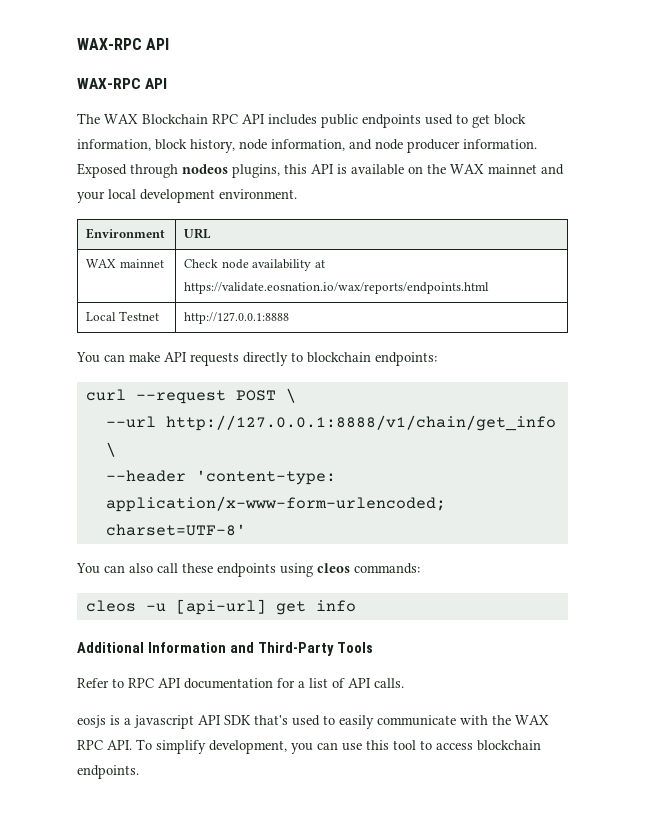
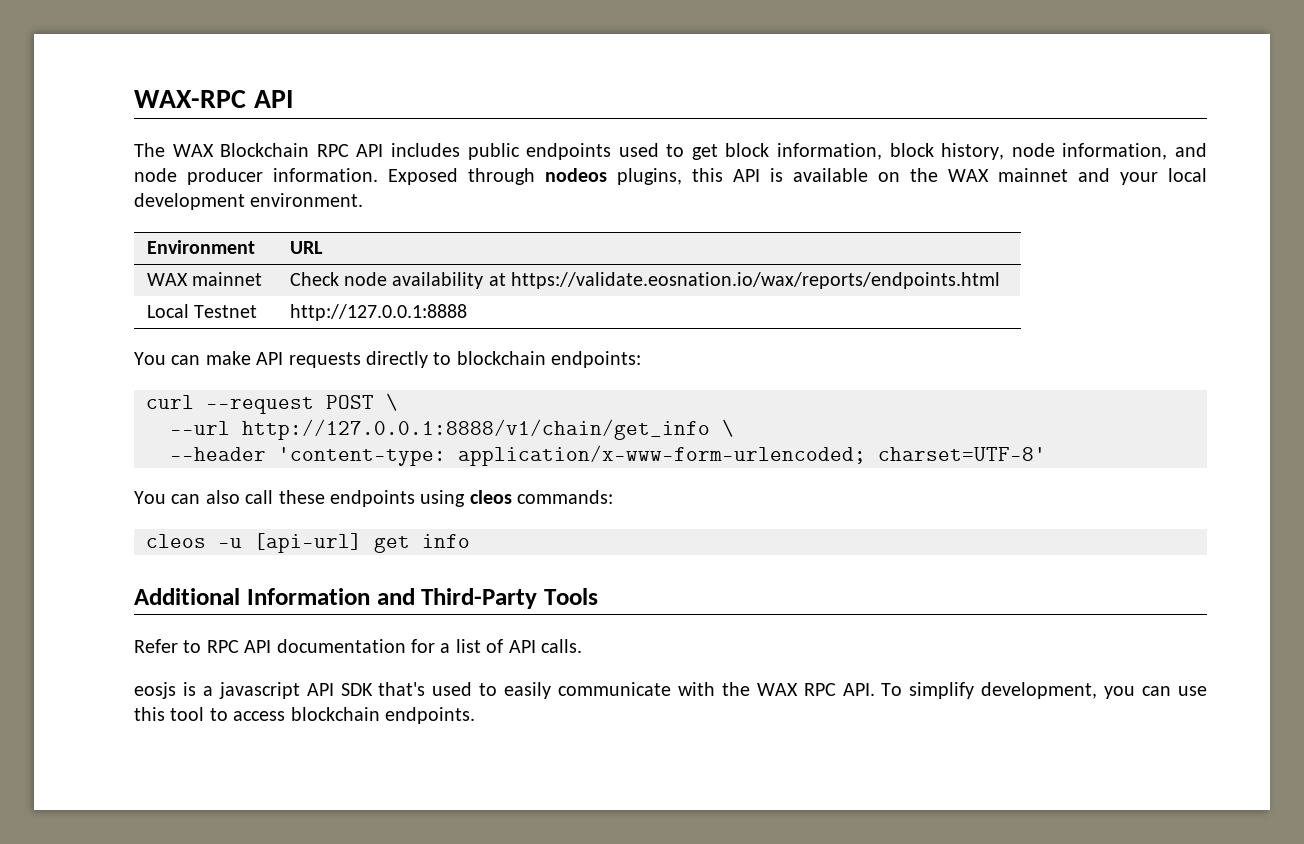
[77,38,170,50] [77,78,168,89] WAX-RPC API // WAX-RPC API -> [134,90,293,108] WAX-RPC API

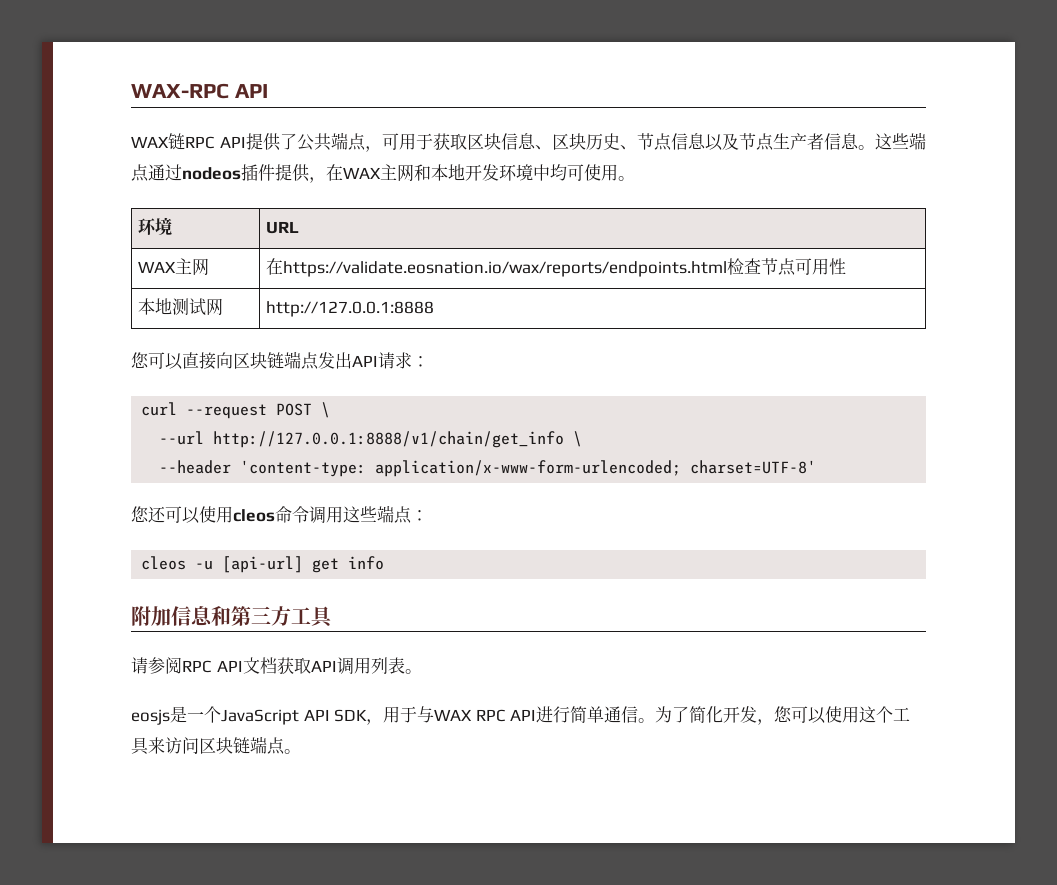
[134,143,1207,160] [134,168,1207,185] [134,193,364,210] [146,240,255,254] [289,241,323,254] [146,272,263,286] [289,272,1001,289] [146,304,258,318] [289,304,467,321] [134,351,642,368] The WAX Blockchain RPC API includes public endpoints used to get block information, block history, node information, and node producer information. Exposed through nodeos plugins, this API is available on the WAX mainnet and your local development environment. // Environment | URL // WAX mainnet | Check node availability at https://validate.eosnation.io/wax/reports/endpoints.html // Local Testnet | http://127.0.0.1:8888 // You can make API requests directly to blockchain endpoints: -> [131,132,926,152] [131,164,635,183] [137,217,172,236] [265,221,299,234] [137,258,209,276] [265,258,846,277] [137,298,223,316] [265,301,434,317] [131,351,429,370] WAX链RPC API提供了公共端点，可用于获取区块信息、区块历史、节点信息以及节点生产者信息。这些端点通过nodeos插件提供，在WAX主网和本地开发环境中均可使用。 // 环境 | URL // WAX主网 | 在https://validate.eosnation.io/wax/reports/endpoints.html检查节点可用性 // 本地测试网 | http://127.0.0.1:8888 // 您可以直接向区块链端点发出API请求：
[134,490,614,507] You can also call these endpoints using cleos commands: -> [131,505,428,524] 您还可以使用cleos命令调用这些端点：
[134,588,598,609] [134,639,582,653] [134,682,1208,699] [134,707,475,724] Additional Information and Third-Party Tools // Refer to RPC API documentation for a list of API calls. // eosjs is a javascript API SDK that's used to easily communicate with the WAX RPC API. To simplify development, you can use this tool to access blockchain endpoints. -> [131,606,334,628] [131,657,422,675] [131,706,911,725] [131,736,301,755] 附加信息和第三方工具 // 请参阅RPC API文档获取API调用列表。 // eosjs是一个JavaScript API SDK，用于与WAX RPC API进行简单通信。为了简化开发，您可以使用这个工具来访问区块链端点。

